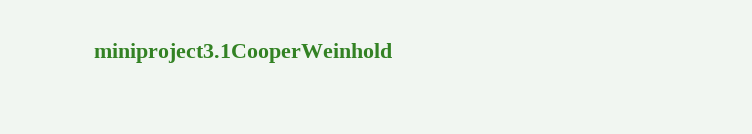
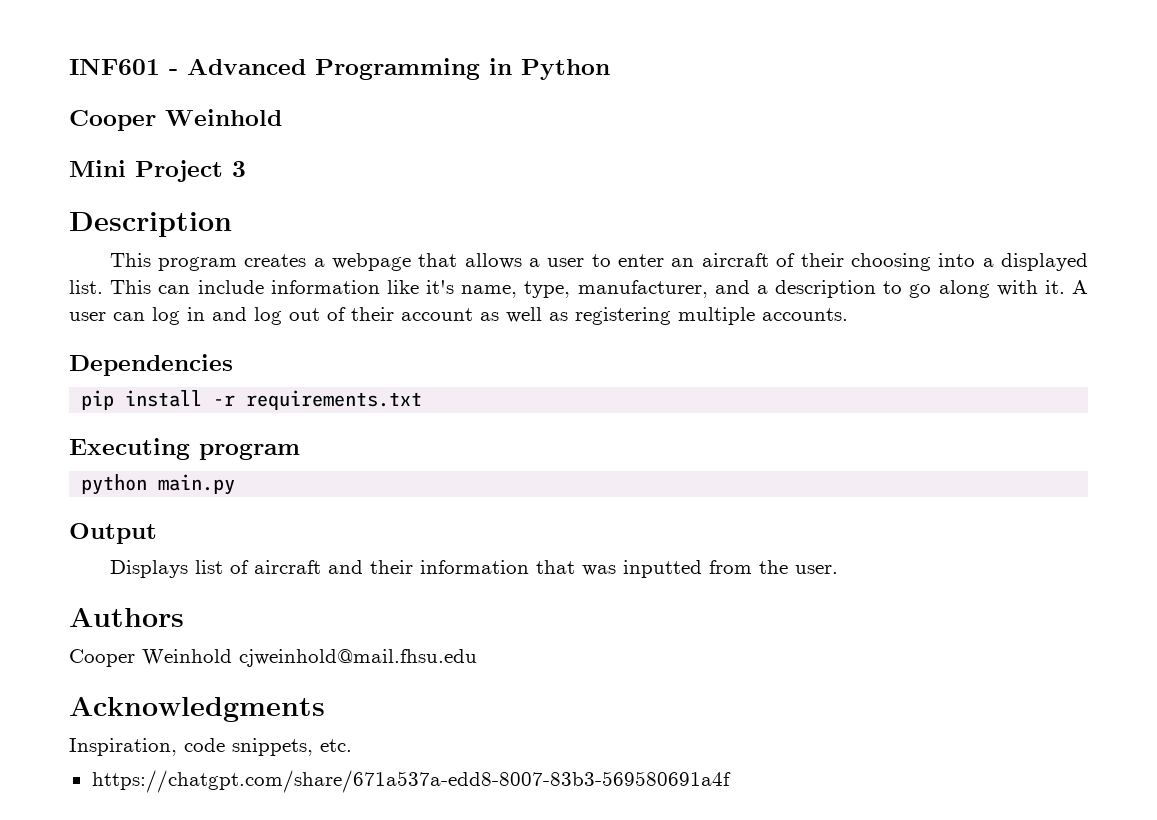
[94,43,392,63] miniproject3.1CooperWeinhold -> [69,58,610,80] [69,109,282,131] [69,160,246,182] [69,212,232,237] [109,253,1088,271] [69,280,1088,298] [69,307,848,325] [69,354,233,376] [81,390,423,410] [69,438,300,460] [81,474,236,495] [69,523,157,544] [109,560,838,578] [69,608,184,627] [69,649,477,667] [69,697,325,722] [69,738,352,756] [91,770,731,793] INF601 - Advanced Programming in Python // Cooper Weinhold // Mini Project 3 // Description // This program creates a webpage that allows a user to enter an aircraft of their choosing into a displayed list. This can include information like it's name, type, manufacturer, and a description to go along with it. A user can log in and log out of their account as well as registering multiple accounts. // Dependencies // pip install -r requirements.txt // Executing program // python main.py // Output // Displays list of aircraft and their information that was inputted from the user. // Authors // Cooper Weinhold cjweinhold@mail.fhsu.edu // Acknowledgments // Inspiration, code snippets, etc. // https://chatgpt.com/share/671a537a-edd8-8007-83b3-569580691a4f

